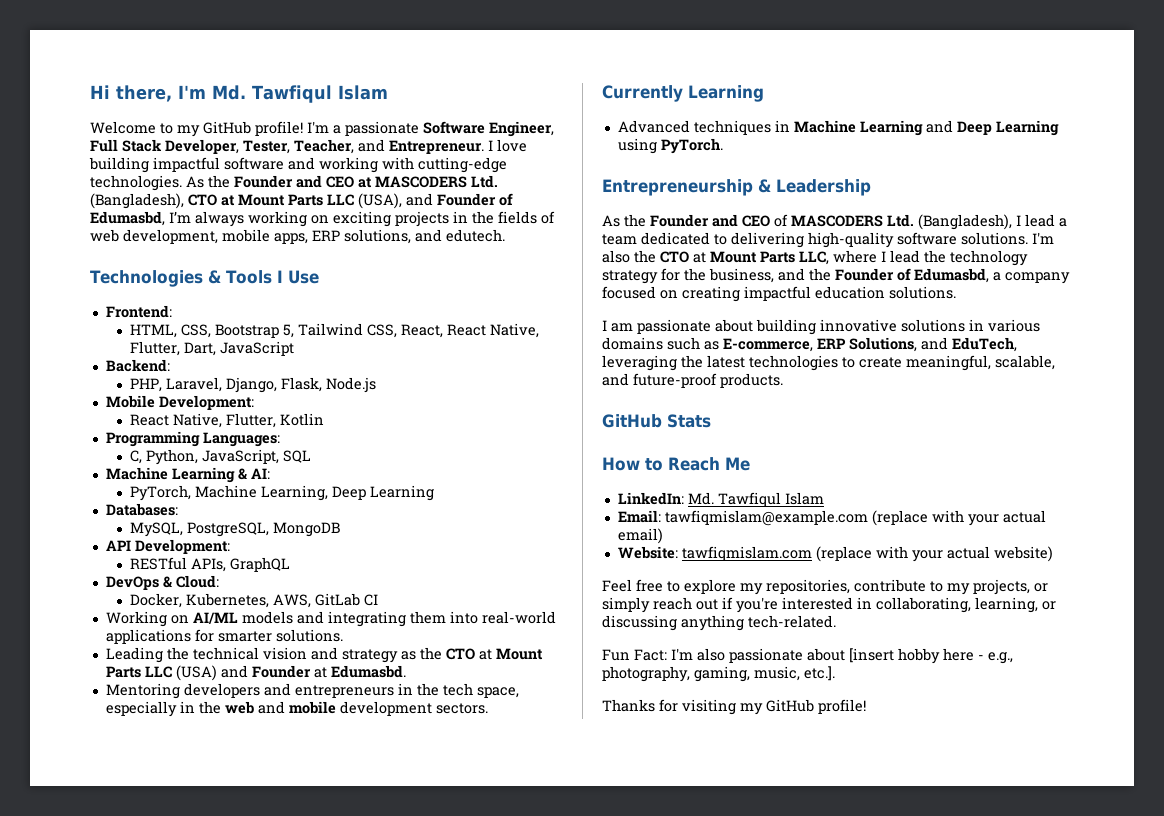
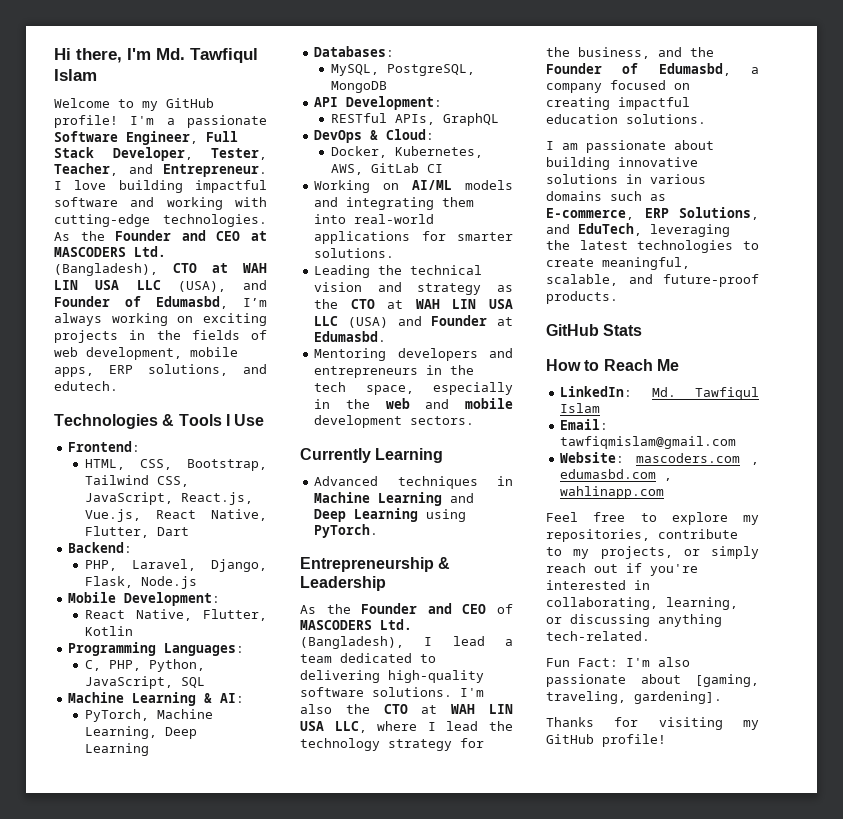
[238,194,323,206] Mount Parts -> [243,263,267,273] [54,280,120,290] WAH LIN USA
[215,323,540,338] [130,341,295,356] Bootstrap 5, Tailwind CSS, React, React Native, Flutter, Dart, JavaScript -> [187,459,267,471] [84,475,189,487] [84,492,253,505] [84,509,267,522] [84,526,189,538] Bootstrap, Tailwind CSS, JavaScript, React.js, Vue.js, React Native, Flutter, Dart
(143, 457) none -> [108,660,141,671] PHP,
[495,648,543,660] [105,666,141,678] Mount Parts -> [415,299,513,309] WAH LIN USA
[710,251,795,263] Mount Parts -> [451,704,513,714] [300,721,324,731] WAH LIN USA
[664,510,1046,526] [617,528,663,544] [617,546,1053,562] tawfiqmislam@example.com (replace with your actual email) // Website: tawfiqmislam.com (replace with your actual website) -> [560,436,737,449] [560,452,759,465] [560,469,673,481] [560,486,665,499] tawfiqmislam@gmail.com // Website: mascoders.com , edumasbd.com , wahlinapp.com
[849,648,1013,664] [602,666,835,682] [insert hobby here - e.g., photography, gaming, music, etc.]. -> [695,674,759,687] [546,691,722,704] [gaming, traveling, gardening].

